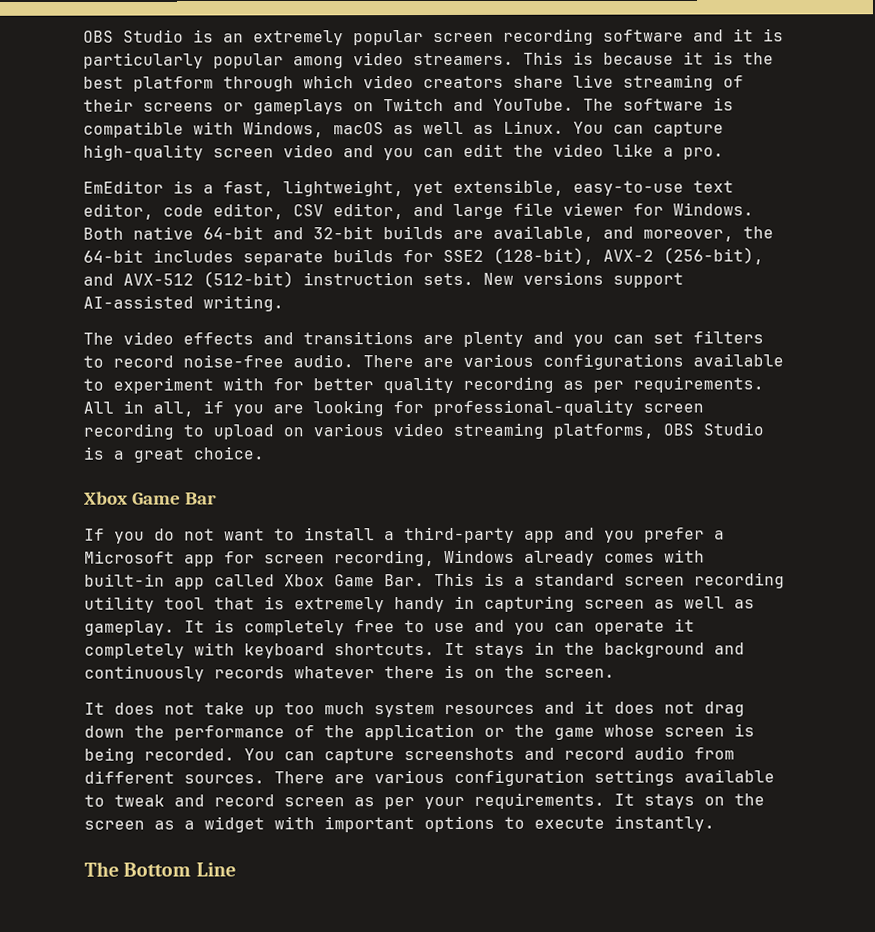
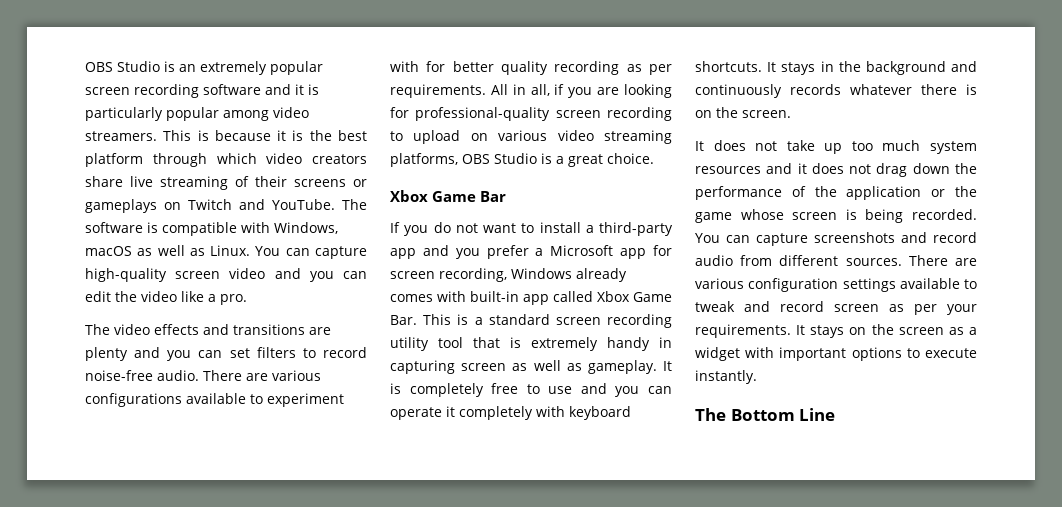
[83,179,734,197] [83,202,754,220] [83,225,774,242] [83,247,764,266] [83,271,684,288] [83,295,284,312] // EmEditor is a fast, lightweight, yet extensible, easy-to-use text editor, code editor, CSV editor, and large file viewer for Windows. Both native 64-bit and 32-bit builds are available, and moreover, the 64-bit includes separate builds for SSE2 (128-bit), AVX-2 (256-bit), and AVX-512 (512-bit) instruction sets. New versions support AI-assisted writing. -> (247, 299) none

